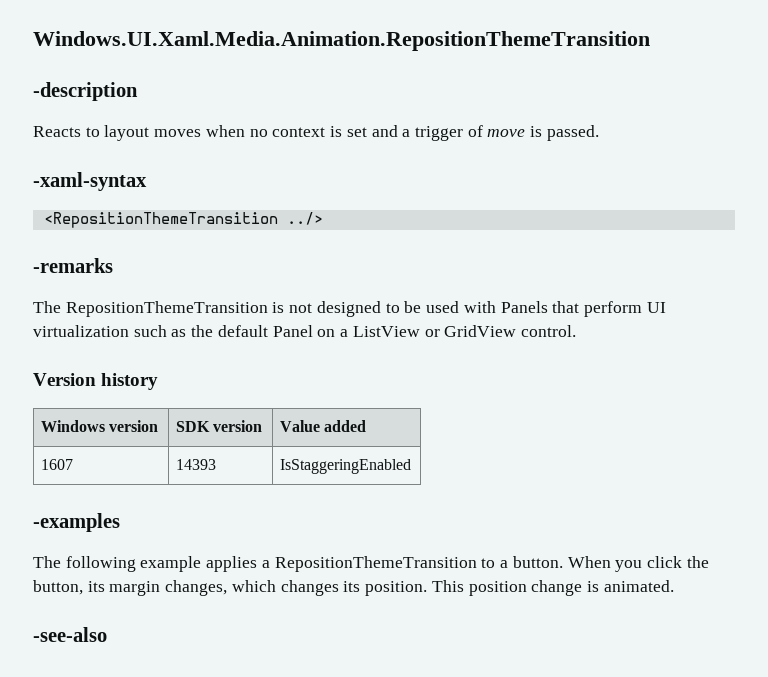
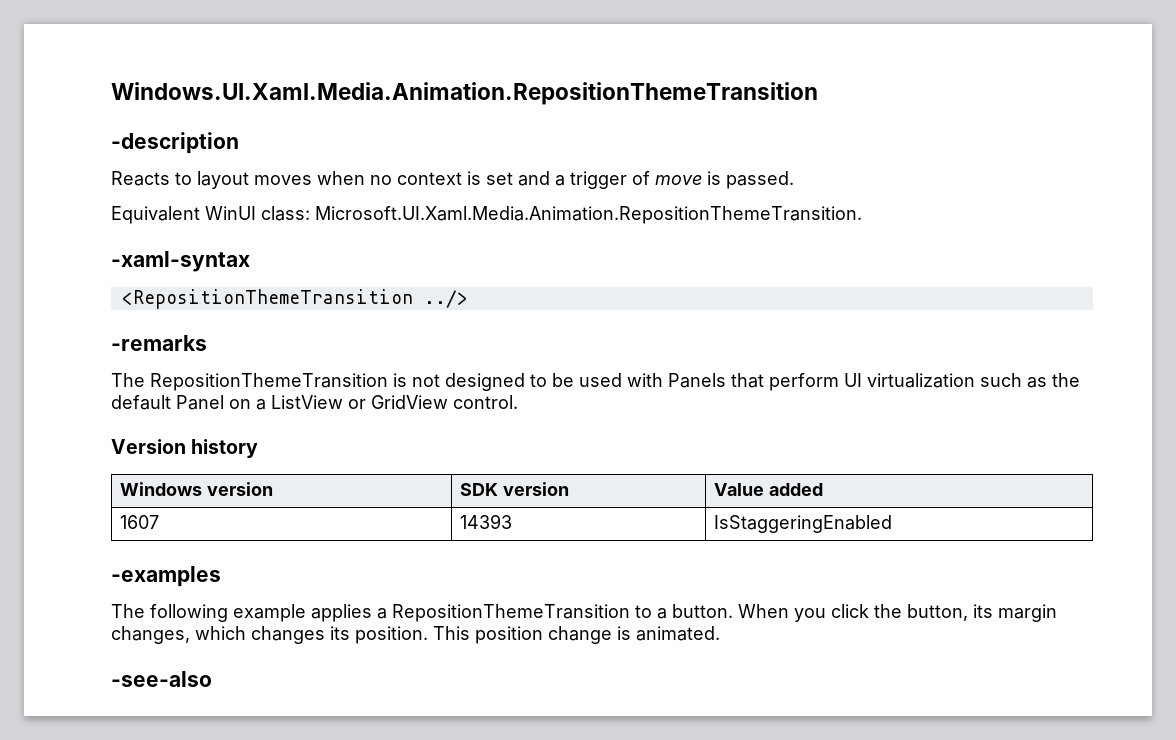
(599, 133) none -> [111,206,862,224] // Equivalent WinUI class: Microsoft.UI.Xaml.Media.Animation.RepositionThemeTransition.

